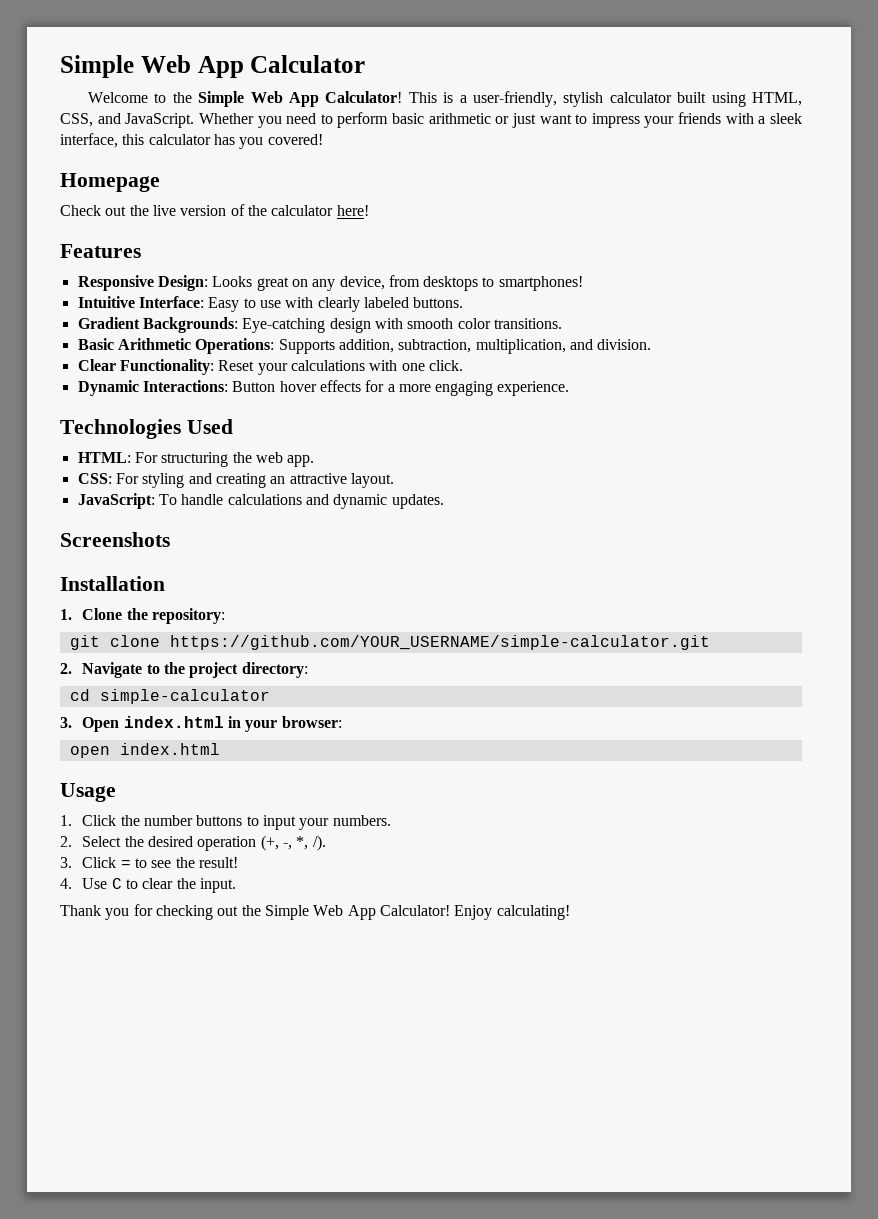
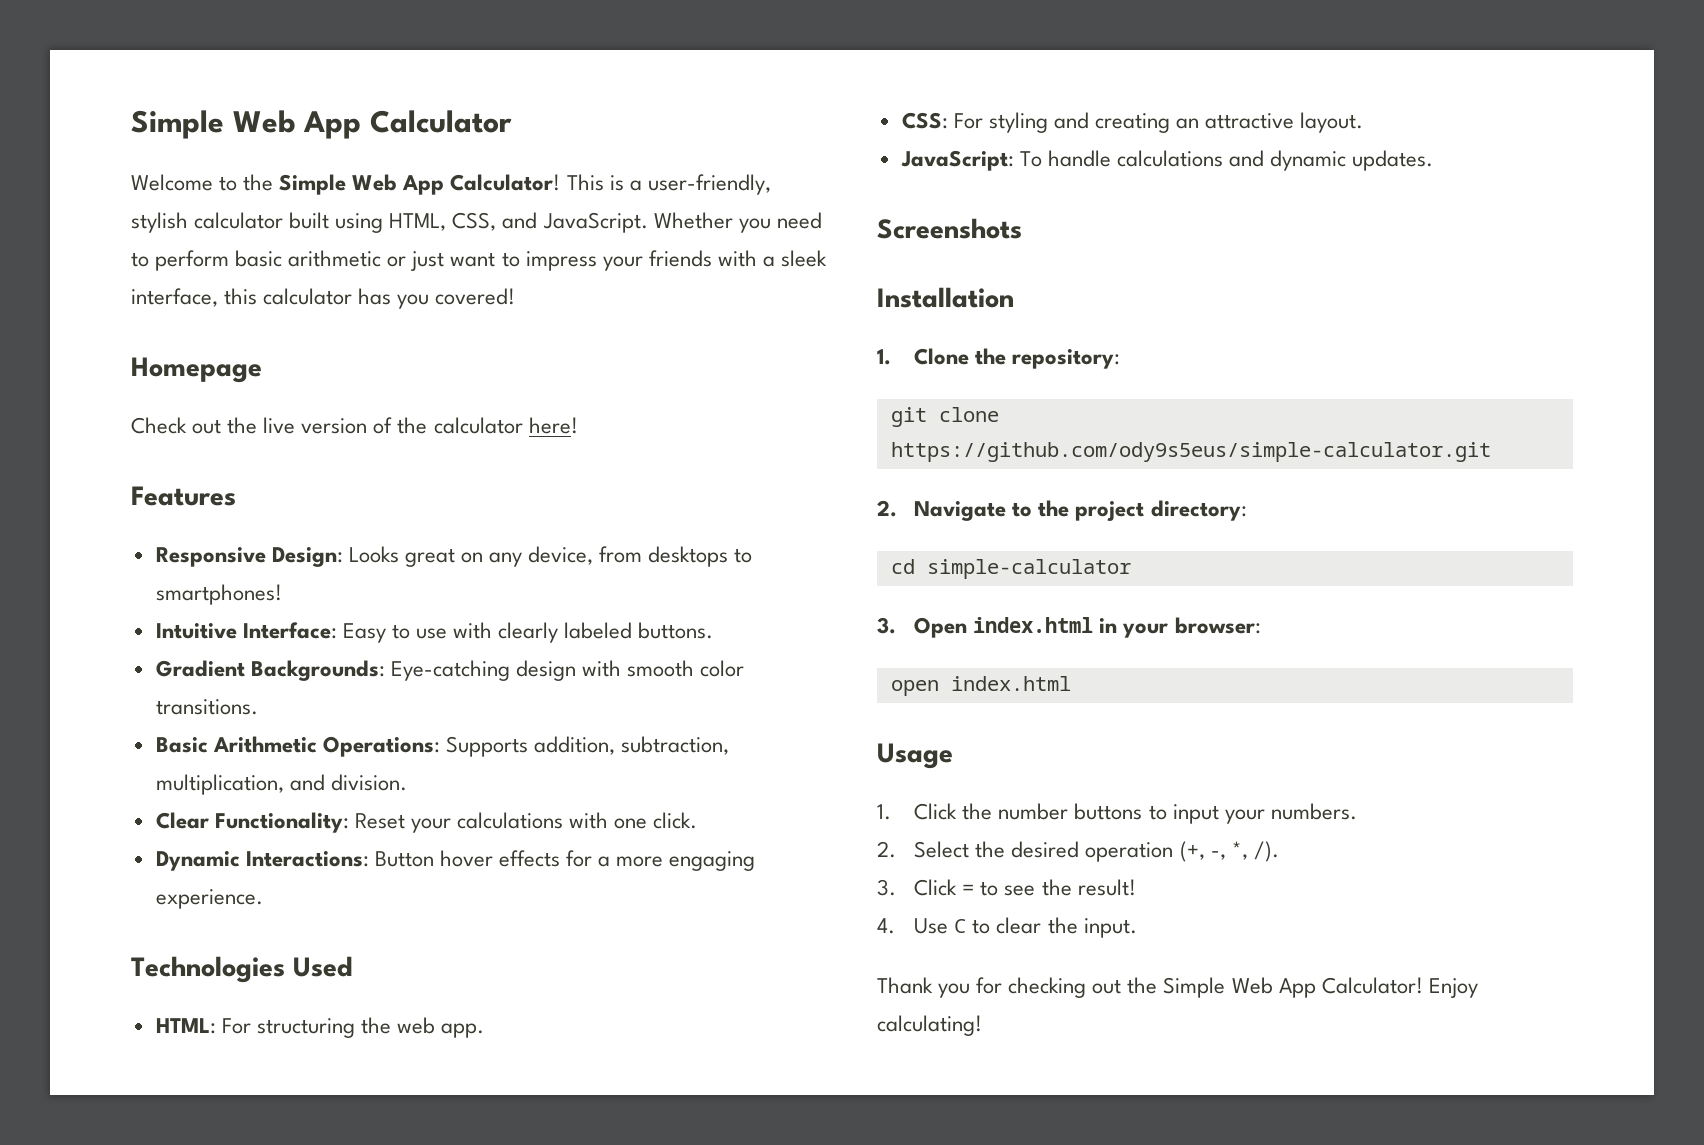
[169,635,710,650] https://github.com/YOUR_USERNAME/simple-calculator.git -> [890,442,1491,462] https://github.com/ody9s5eus/simple-calculator.git

